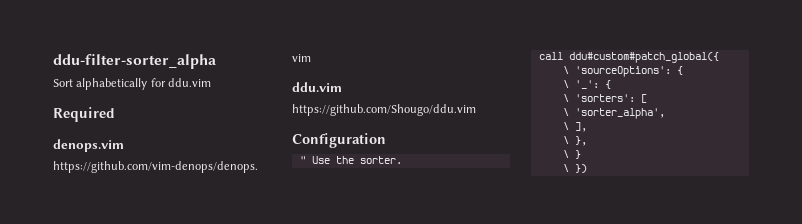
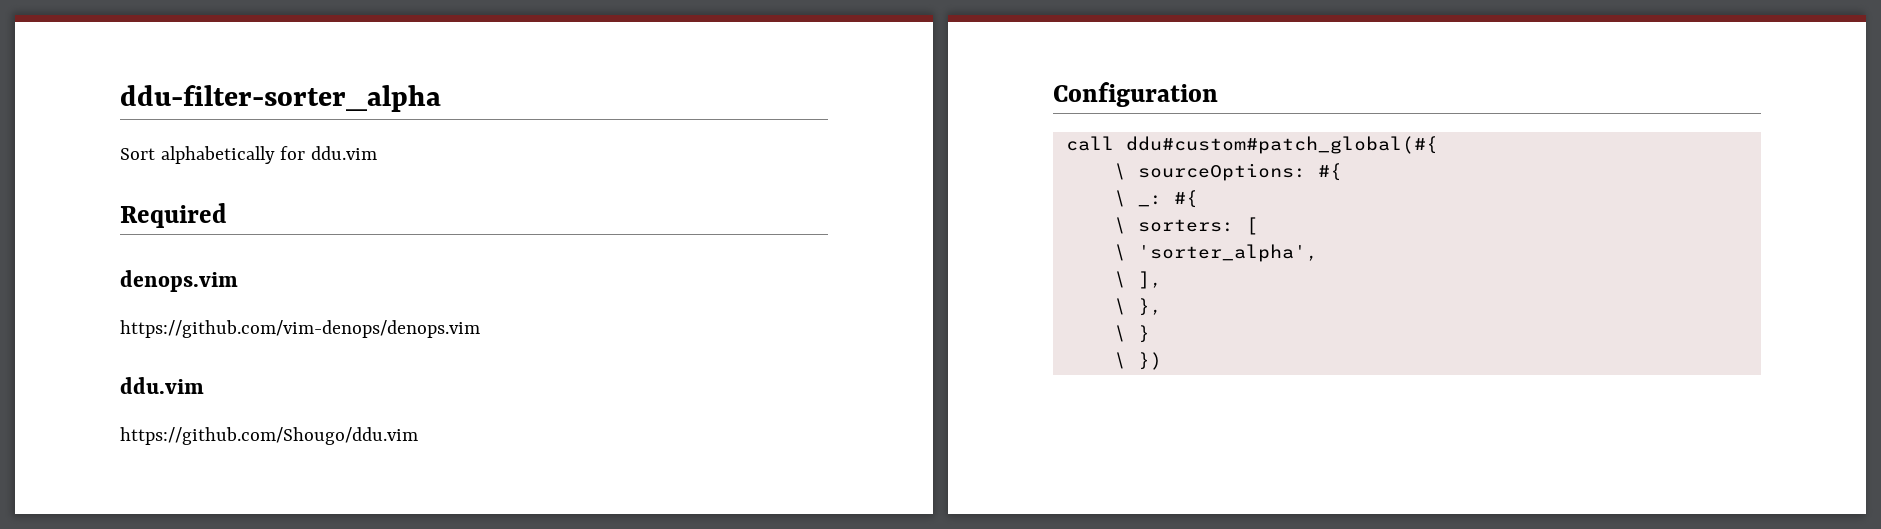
[299,156,402,164] // " Use the sorter. -> (1218, 94) none
[568,52,719,63] [562,66,683,77] [562,80,611,89] [562,94,635,102] ddu#custom#patch_global({ // \ 'sourceOptions': { // \ '_': { // \ 'sorters': -> [1125,136,1438,154] [1113,163,1342,181] [1113,190,1198,208] [1113,217,1234,234] ddu#custom#patch_global(#{ // \ sourceOptions: #{ // \ _: #{ // \ sorters:

